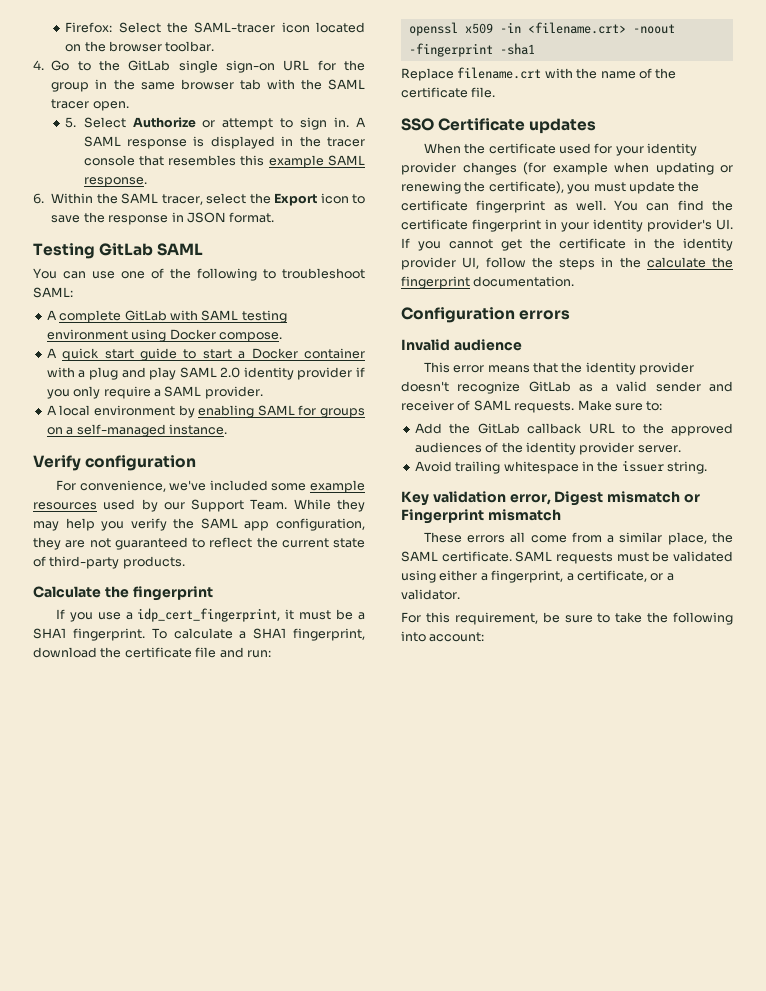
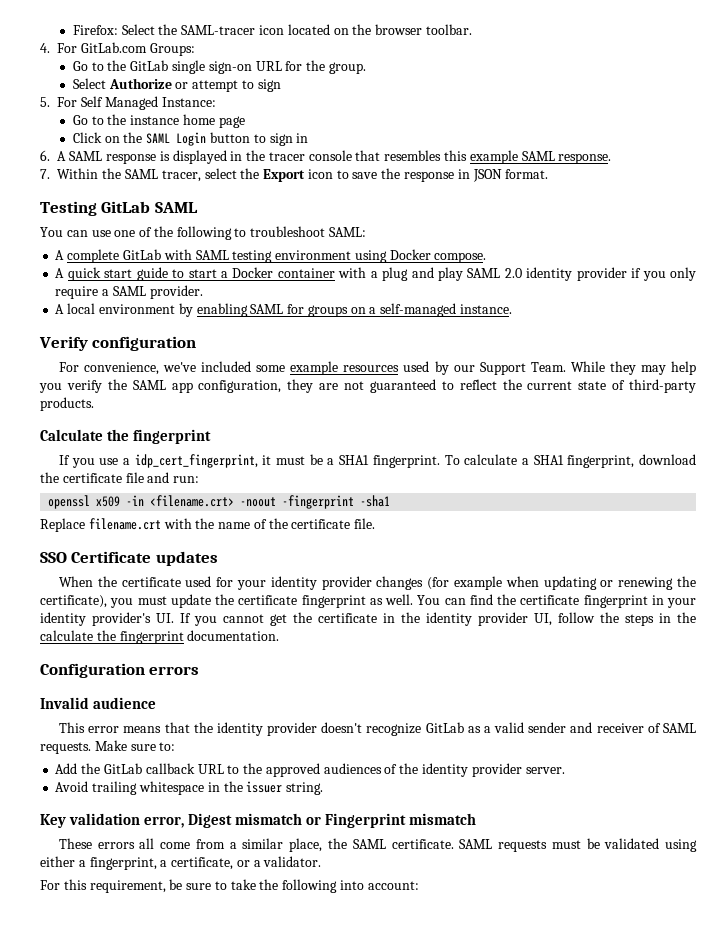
(44, 65) none -> [57,42,196,56] For GitLab.com Groups: //
[51,79,365,92] [51,99,129,111] [65,117,77,128] group in the same browser tab with the SAML tracer open. // 5. -> [328,62,366,74] group. //
[334,117,350,127] in. -> [40,96,216,110] [72,114,245,128] [72,132,309,146] [40,150,50,161] // 5. For Self Managed Instance: // Go to the instance home page // Click on the SAML Login button to sign in // 6.
[33,193,44,204] 6. -> [40,169,50,179] 7.

